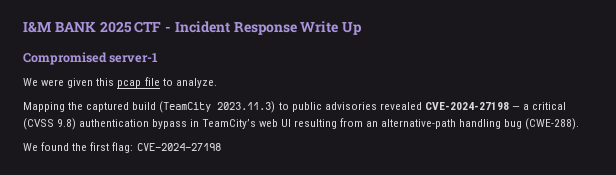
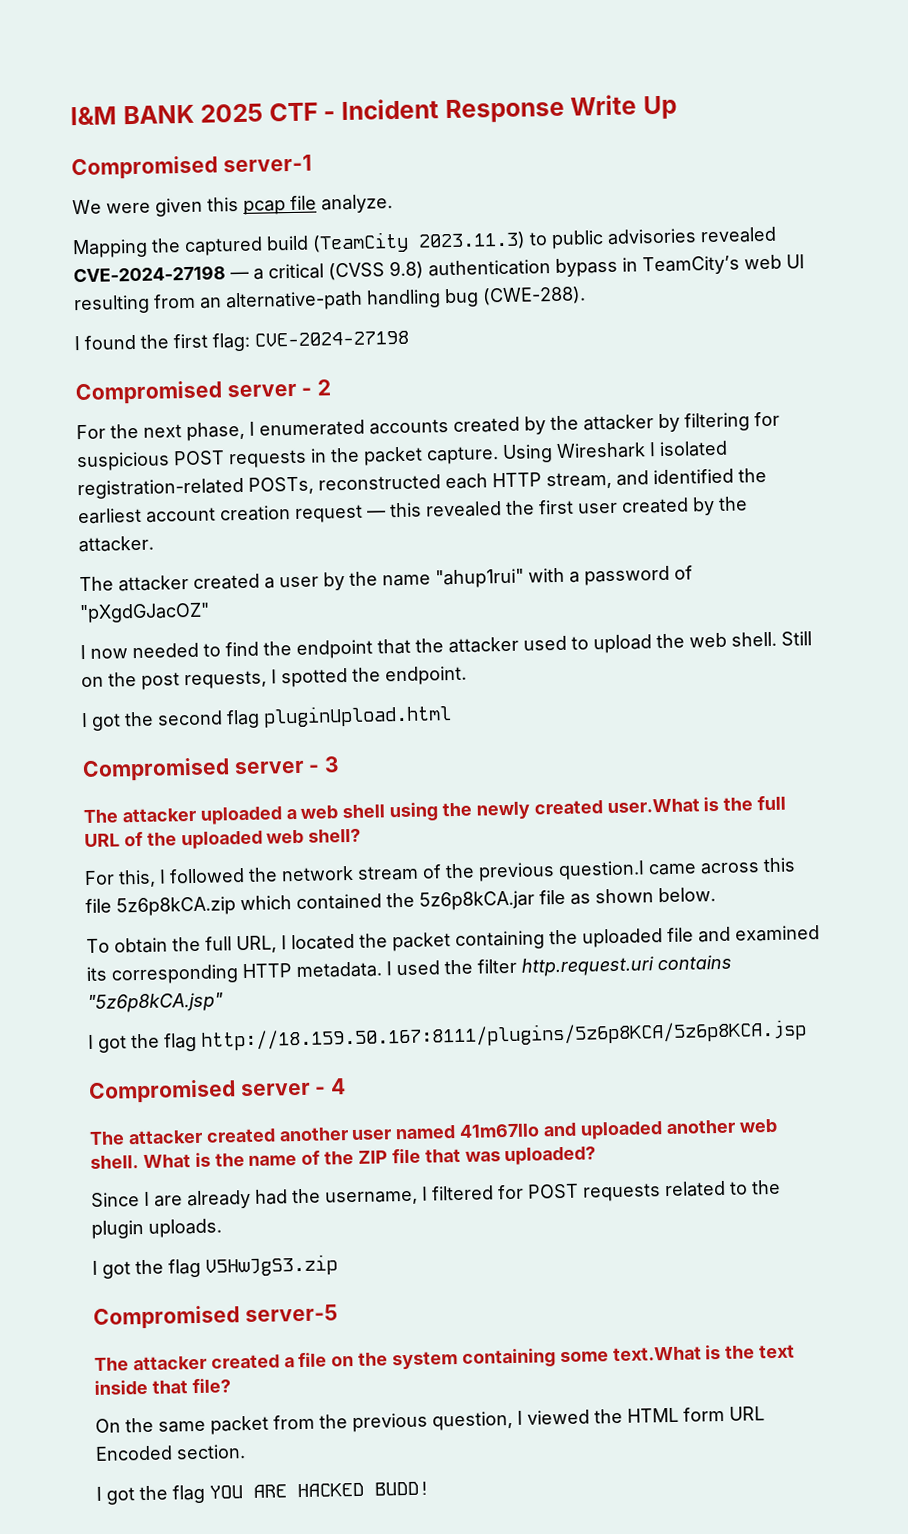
[162,78,173,86] to -> (317, 203) none
[23,143,38,151] We -> [74,336,81,351] I
(221, 147) none -> [75,379,332,406] [76,411,780,442] [76,440,728,472] [77,468,767,500] [78,496,748,525] [78,535,154,553] [79,565,693,592] [79,602,210,624] [80,631,812,660] [81,665,467,690] [81,704,452,731] [82,756,341,783] [83,795,787,825] [84,828,362,850] [84,857,796,888] [85,887,716,917] [86,925,820,954] [86,954,732,985] [87,992,223,1014] [88,1019,807,1053] [88,1078,347,1104] [89,1118,778,1145] [90,1146,597,1169] [91,1179,781,1210] [91,1218,222,1239] [92,1254,338,1279] [93,1304,338,1330] [94,1344,796,1371] [94,1378,231,1395] [95,1406,765,1435] [95,1444,246,1461] [96,1481,430,1505] // Compromised server - 2 // For the next phase, I enumerated accounts created by the attacker by filtering for suspicious POST requests in the packet capture. Using Wireshark I isolated registration-related POSTs, reconstructed each HTTP stream, and identified the earliest account creation request — this revealed the first user created by the attacker. // The attacker created a user by the name "ahup1rui" with a password of "pXgdGJacOZ" // I now needed to find the endpoint that the attacker used to upload the web shell. Still on the post requests, I spotted the endpoint. // I got the second flag pluginUpload.html // Compromised server - 3 // The attacker uploaded a web shell using the newly created user.What is the full URL of the uploaded web shell? // For this, I followed the network stream of the previous question.I came across this file 5z6p8kCA.zip which contained the 5z6p8kCA.jar file as shown below. // To obtain the full URL, I located the packet containing the uploaded file and examined its corresponding HTTP metadata. I used the filter http.request.uri contains "5z6p8kCA.jsp" // I got the flag http://18.159.50.167:8111/plugins/5z6p8KCA/5z6p8KCA.jsp // Compromised server - 4 // The attacker created another user named 41m67llo and uploaded another web shell. What is the name of the ZIP file that was uploaded? // Since I are already had the username, I filtered for POST requests related to the plugin uploads. // I got the flag V5HwJgS3.zip // Compromised server-5 // The attacker created a file on the system containing some text.What is the text inside that file? // On the same packet from the previous question, I viewed the HTML form URL Encoded section. // I got the flag YOU ARE HACKED BUDD!

